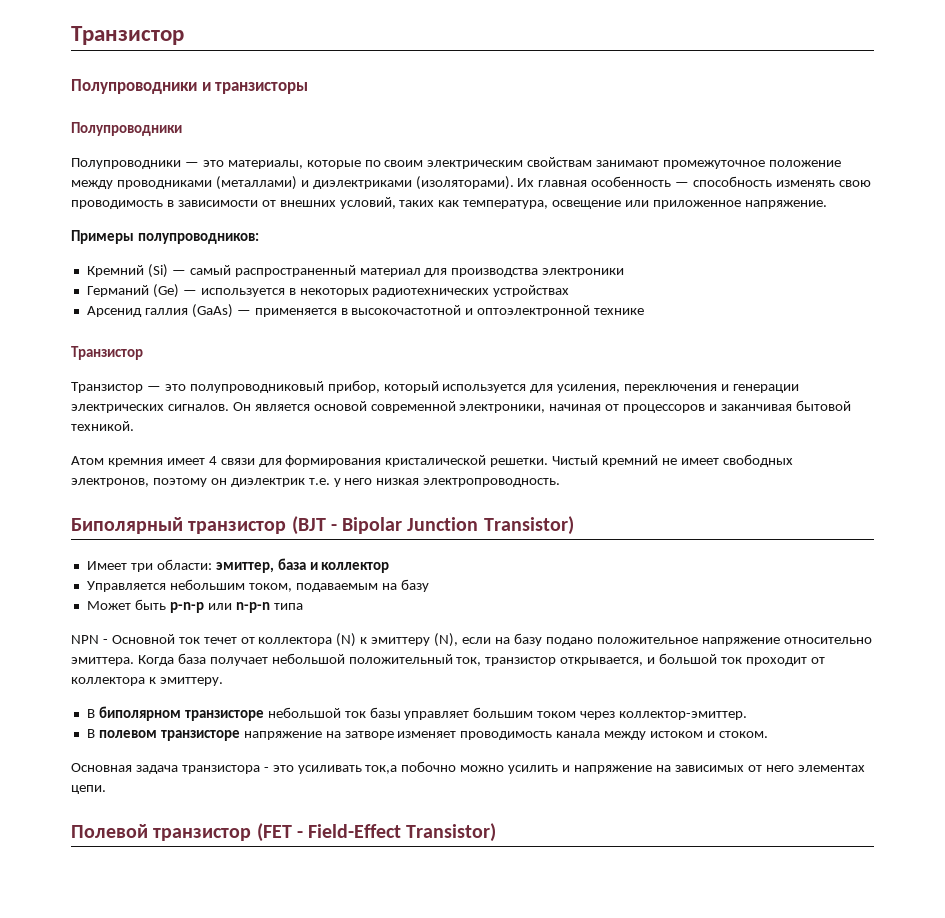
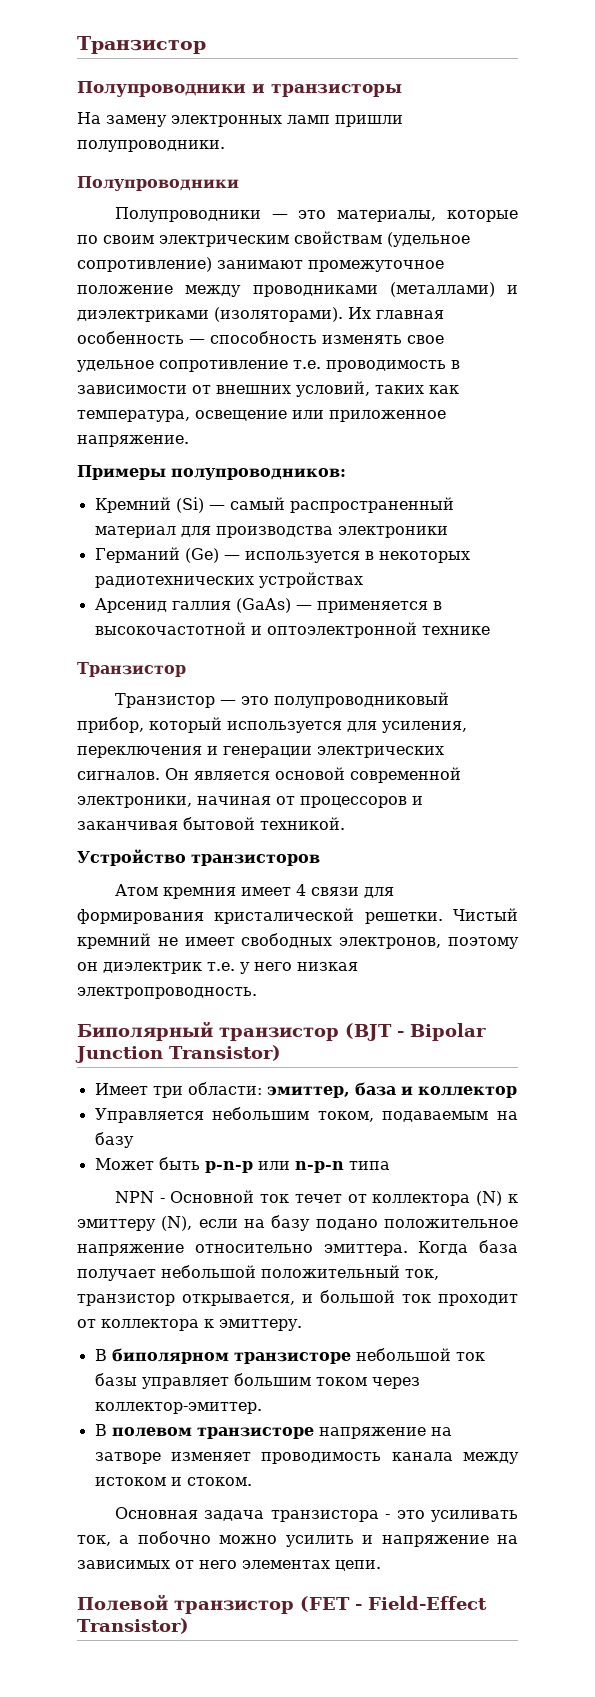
(309, 88) none -> [77,112,403,127] [77,140,225,152] // На замену электронных ламп пришли полупроводники.
(593, 162) none -> [387,232,470,247] [77,257,212,272] (удельное сопротивление)
[838,180,871,187] свою -> [407,335,444,344] [77,360,321,372] свое удельное сопротивление т.е.
(134, 426) none -> [77,849,320,866] // Устройство транзисторов
[365,765,398,774] ток,а -> [77,1535,130,1546] ток, а

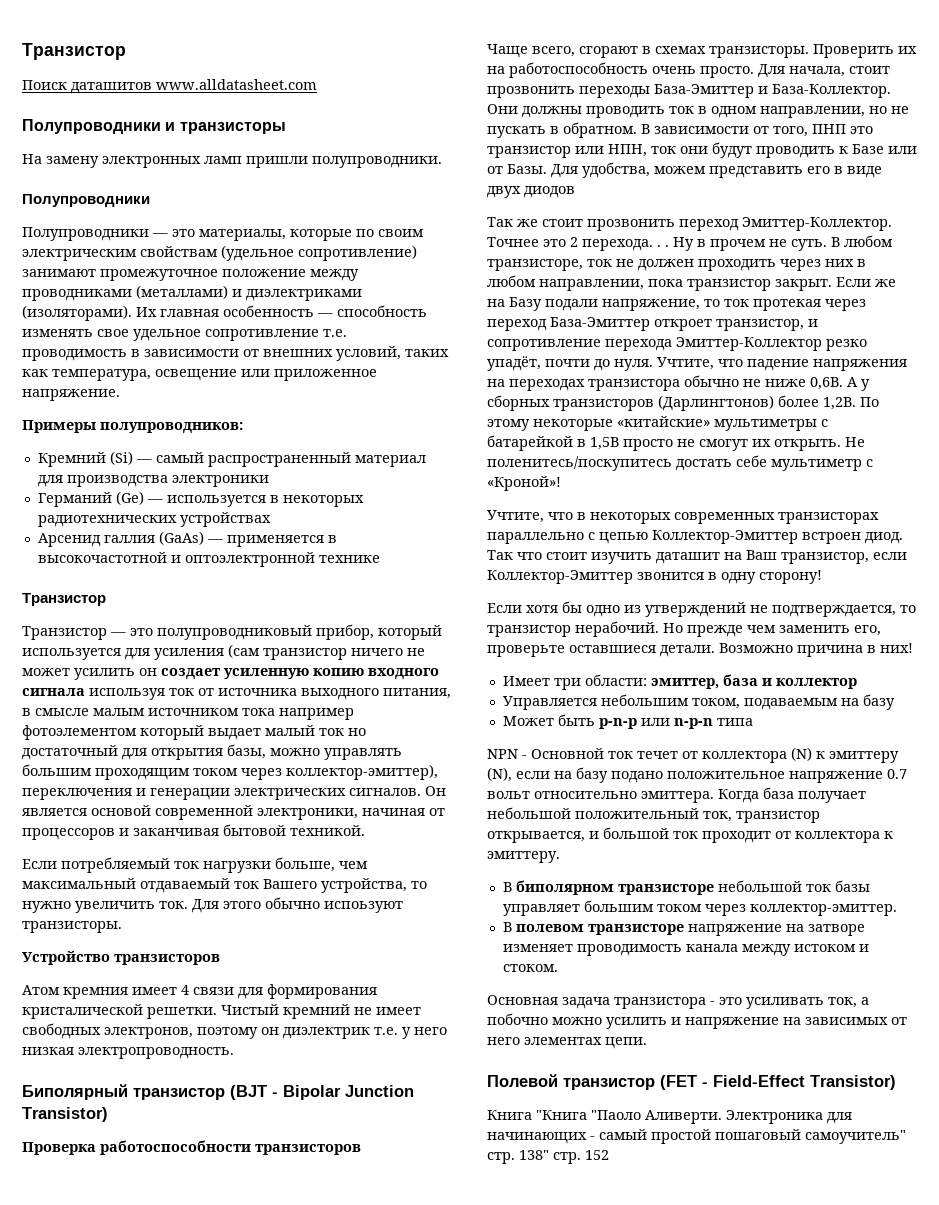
[77,36,206,54] Транзистор -> [22,43,126,60] [22,79,317,94] Транзистор // Поиск даташитов www.alldatasheet.com
[382,721,467,733] усиления, -> [154,644,425,660] [22,668,439,680] [22,688,451,700] [22,708,354,720] [22,725,366,740] [22,744,402,760] [22,764,438,780] усиления (сам транзистор ничего не может усилить он создает усиленную копию входного сигнала используя ток от источника выходного питания, в смысле малым источником тока например фотоэлементом который выдает малый ток но достаточный для открытия базы, можно управлять большим проходящим током через коллектор-эмиттер),
(345, 823) none -> [22,857,368,873] [22,878,427,893] [22,897,403,913] [22,921,122,933] // Если потребляемый ток нагрузки больше, чем максимальный отдаваемый ток Вашего устройства, то нужно увеличить ток. Для этого обычно испоьзуют транзисторы.
(281, 1053) none -> [22,1140,361,1155] [487,44,917,58] [487,62,890,78] [487,84,891,98] [487,104,909,118] [487,122,873,138] [487,142,917,158] [487,162,882,178] [487,186,575,198] [487,217,892,231] [487,235,893,251] [487,259,866,271] [487,275,896,291] [487,297,866,311] [487,317,818,331] [487,337,867,351] [487,356,907,371] [487,375,870,391] [487,395,879,411] [487,416,828,431] [487,435,865,451] [487,455,873,471] [487,476,561,491] [487,510,879,524] [487,530,903,544] [487,550,907,564] [487,570,822,584] [487,601,916,617] [487,621,881,637] [487,643,913,657] // Проверка работоспособности транзисторов // Чаще всего, сгорают в схемах транзисторы. Проверить их на работоспособность очень просто. Для начала, стоит прозвонить переходы База-Эмиттер и База-Коллектор. Они должны проводить ток в одном направлении, но не пускать в обратном. В зависимости от того, ПНП это транзистор или НПН, ток они будут проводить к Базе или от Базы. Для удобства, можем представить его в виде двух диодов // Так же стоит прозвонить переход Эмиттер-Коллектор. Точнее это 2 перехода. . . Ну в прочем не суть. В любом транзисторе, ток не должен проходить через них в любом направлении, пока транзистор закрыт. Если же на Базу подали напряжение, то ток протекая через переход База-Эмиттер откроет транзистор, и сопротивление перехода Эмиттер-Коллектор резко упадёт, почти до нуля. Учтите, что падение напряжения на переходах транзистора обычно не ниже 0,6В. А у сборных транзисторов (Дарлингтонов) более 1,2В. По этому некоторые «китайские» мультиметры с батарейкой в 1,5В просто не смогут их открыть. Не поленитесь/поскупитесь достать себе мультиметр с «Кроной»! // Учтите, что в некоторых современных транзисторах параллельно с цепью Коллектор-Эмиттер встроен диод. Так что стоит изучить даташит на Ваш транзистор, если Коллектор-Эмиттер звонится в одну сторону! // Если хотя бы одно из утверждений не подтверждается, то транзистор нерабочий. Но прежде чем заменить его, проверьте оставшиеся детали. Возможно причина в них!
(184, 1250) none -> [887,769,907,779] [487,791,530,799] 0.7 вольт
(189, 1626) none -> [487,1110,852,1124] [487,1129,906,1144] [487,1150,609,1164] // Книга "Книга "Паоло Аливерти. Электроника для начинающих - самый простой пошаговый самоучитель" стр. 138" стр. 152

